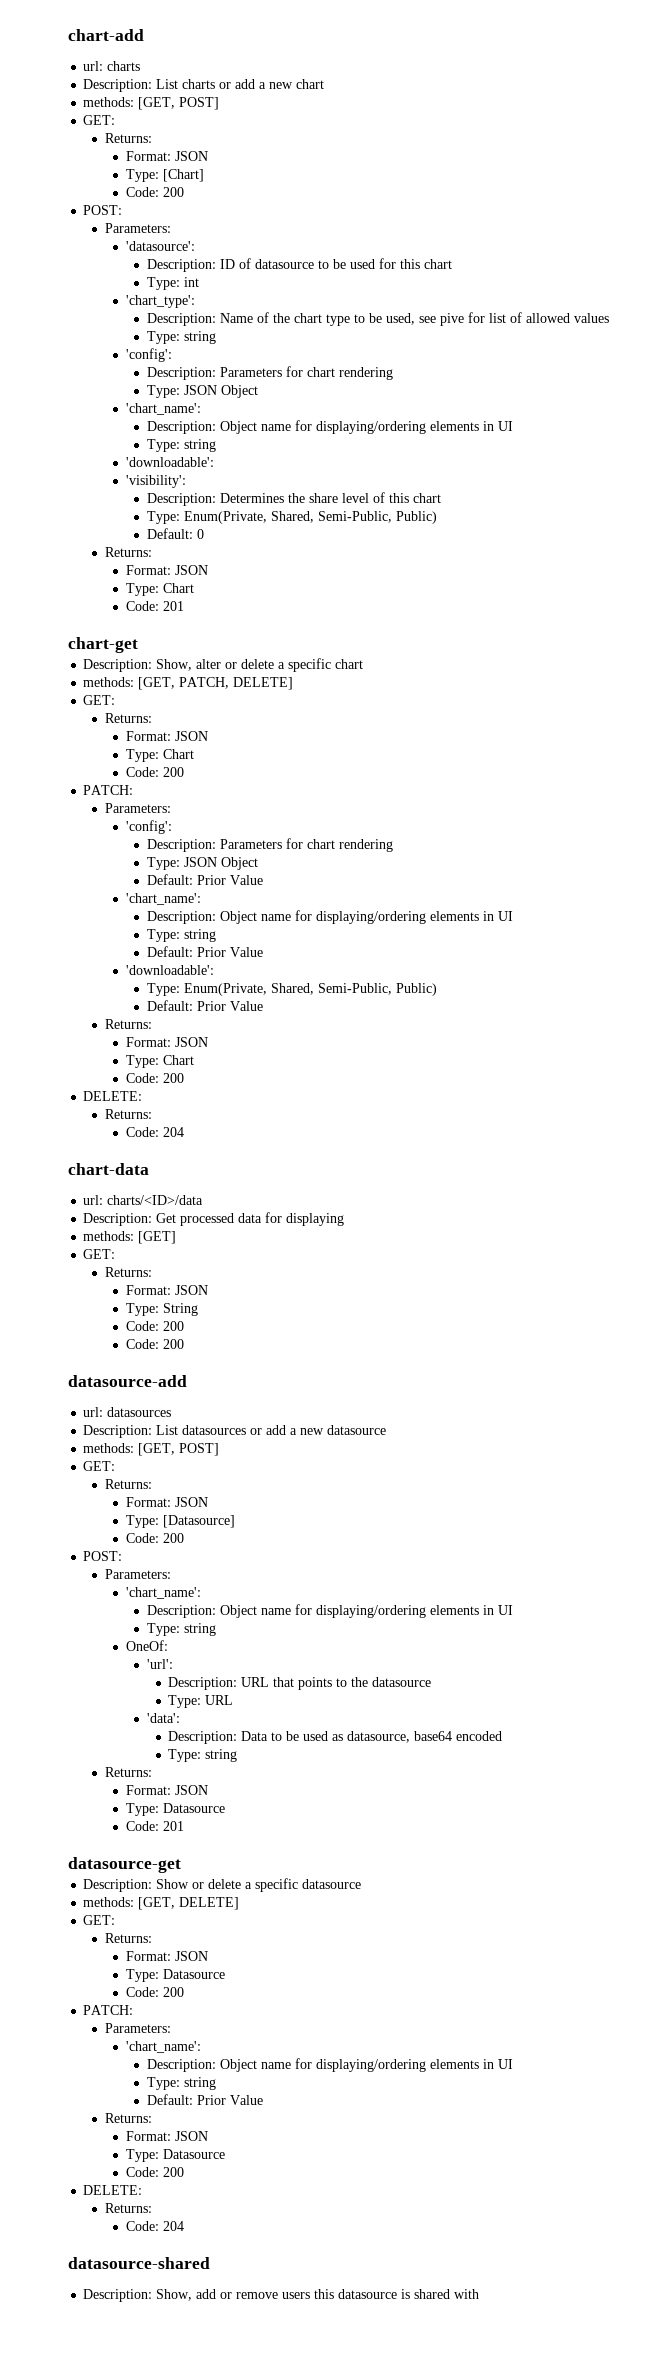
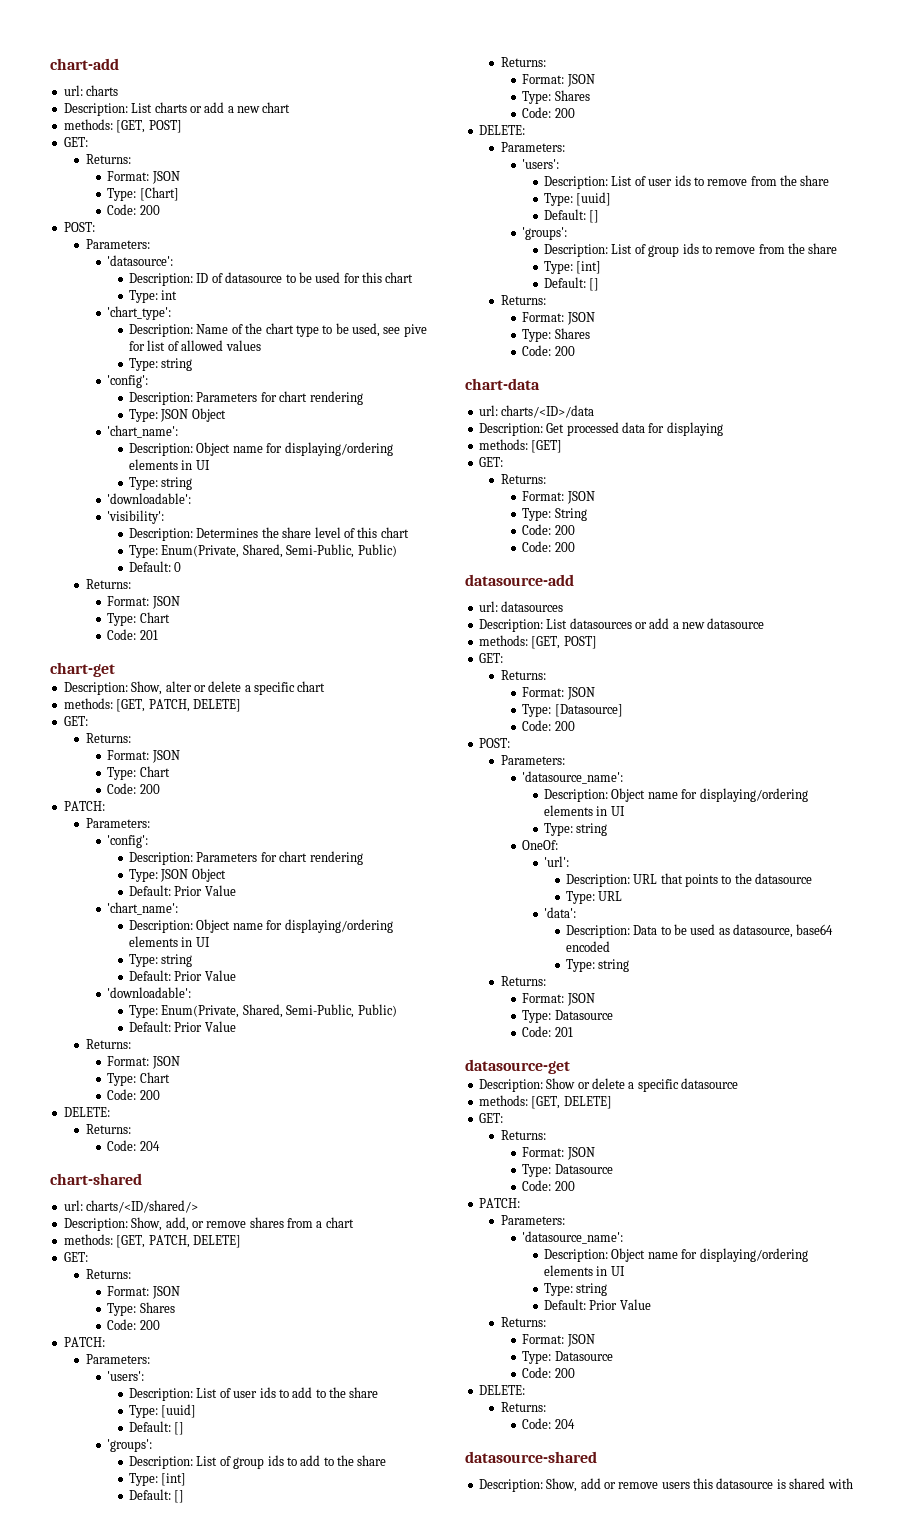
(184, 1132) none -> [50,1173,142,1185] [63,1200,199,1213] [63,1217,354,1231] [63,1234,241,1248] [63,1252,88,1262] [85,1269,131,1279] [107,1286,180,1299] [107,1302,175,1316] [107,1319,160,1330] [63,1337,105,1347] [85,1354,150,1364] [107,1371,145,1381] [129,1387,379,1401] [129,1404,197,1418] [129,1421,185,1435] [107,1439,153,1452] [129,1455,387,1469] [129,1473,187,1486] [129,1489,185,1503] [500,57,546,67] [522,74,595,87] [522,90,590,104] [522,107,575,118] [478,125,525,135] [500,142,565,152] [522,159,560,169] [544,175,830,189] [544,192,612,206] [544,209,600,223] [522,227,568,240] [544,243,838,257] [544,261,602,274] [544,277,600,291] [500,295,546,305] [522,312,595,325] [522,328,590,342] [522,345,575,356] // chart-shared // url: charts/<ID/shared/> // Description: Show, add, or remove shares from a chart // methods: [GET, PATCH, DELETE] // GET: // Returns: // Format: JSON // Type: Shares // Code: 200 // PATCH: // Parameters: // 'users': // Description: List of user ids to add to the share // Type: [uuid] // Default: [] // 'groups': // Description: List of group ids to add to the share // Type: [int] // Default: [] // Returns: // Format: JSON // Type: Shares // Code: 200 // DELETE: // Parameters: // 'users': // Description: List of user ids to remove from the share // Type: [uuid] // Default: [] // 'groups': // Description: List of group ids to remove from the share // Type: [int] // Default: [] // Returns: // Format: JSON // Type: Shares // Code: 200
[125,1587,201,1599] 'chart_name': -> [522,771,624,784] 'datasource_name':
[125,2041,201,2053] 'chart_name': -> [522,1231,624,1244] 'datasource_name':

